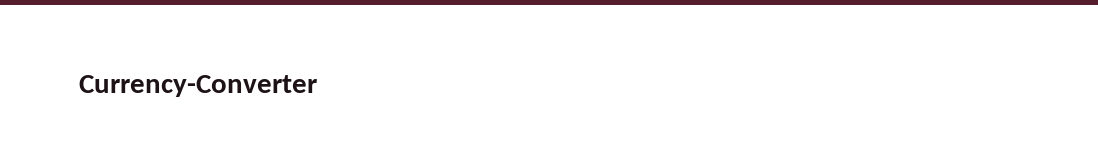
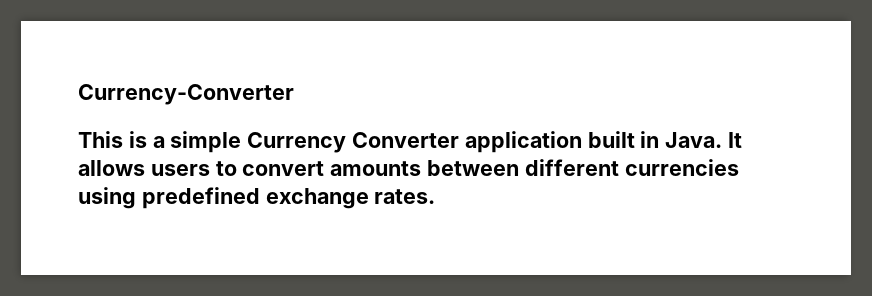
(317, 86) none -> [78,131,743,153] [78,159,739,176] [78,187,436,209] // This is a simple Currency Converter application built in Java. It allows users to convert amounts between different currencies using predefined exchange rates.

